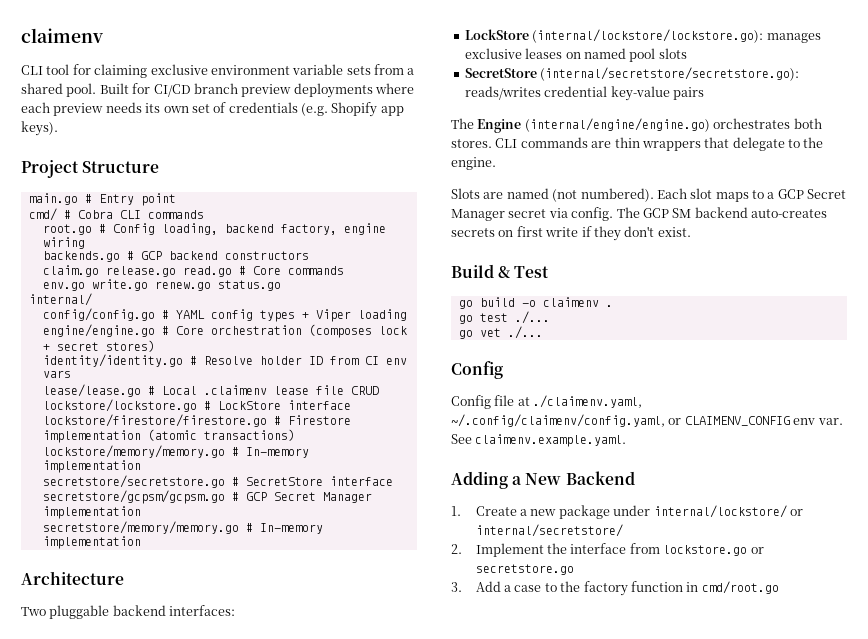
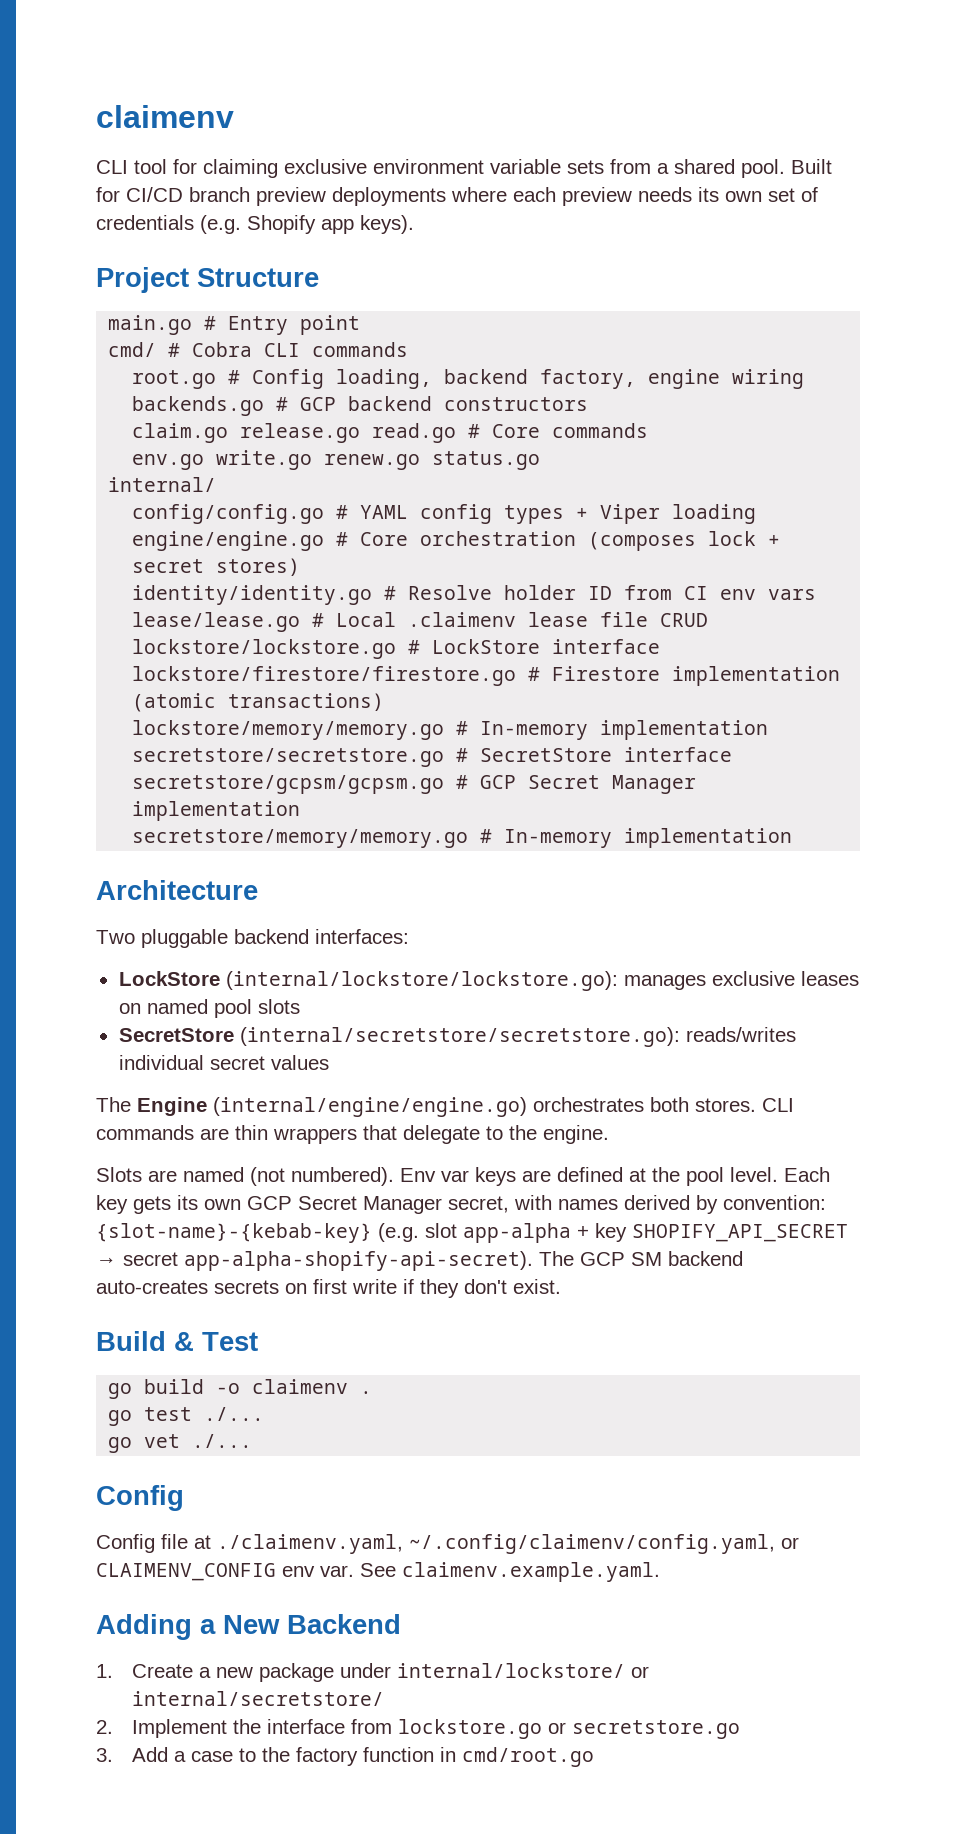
[544,86,704,101] credential key-value pairs -> [118,1055,329,1070] individual secret values
[656,188,847,202] [451,207,614,221] Each slot maps to a GCP Secret Manager secret via config. -> [400,1167,830,1186] [96,1195,826,1214] [96,1223,848,1243] [96,1251,533,1271] Env var keys are defined at the pool level. Each key gets its own GCP Secret Manager secret, with names derived by convention: {slot-name}-{kebab-key} (e.g. slot app-alpha + key SHOPIFY_API_SECRET → secret app-alpha-shopify-api-secret).

